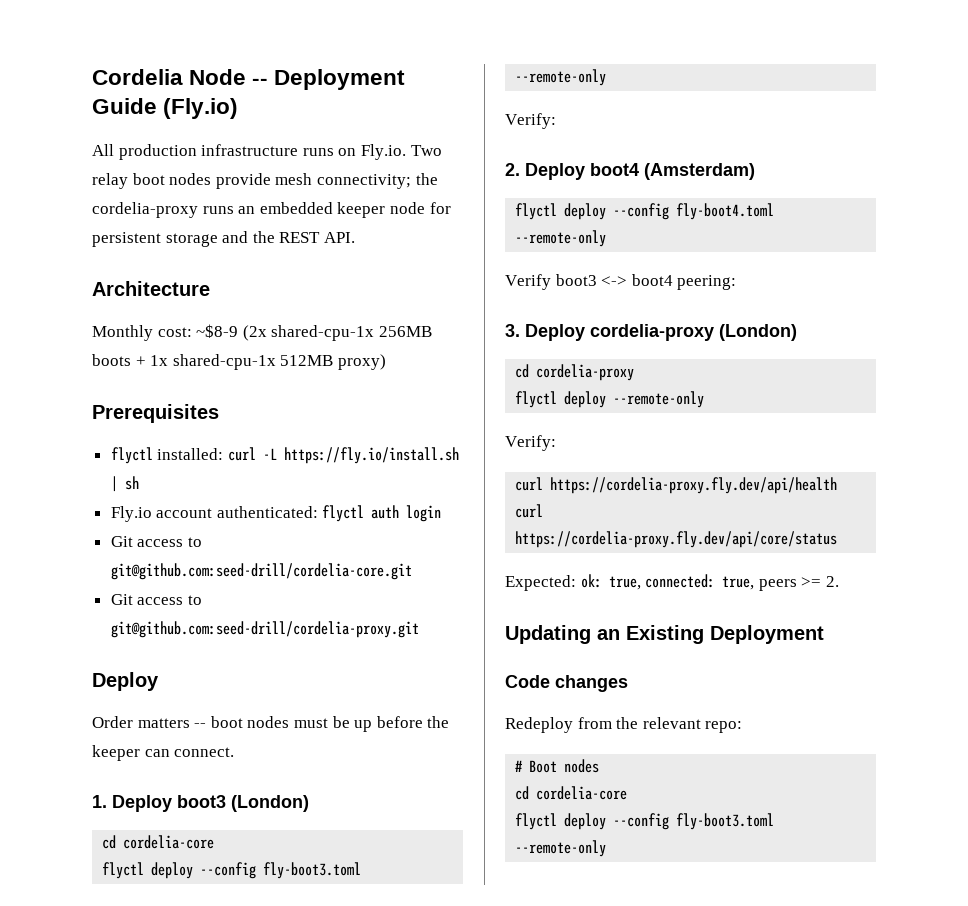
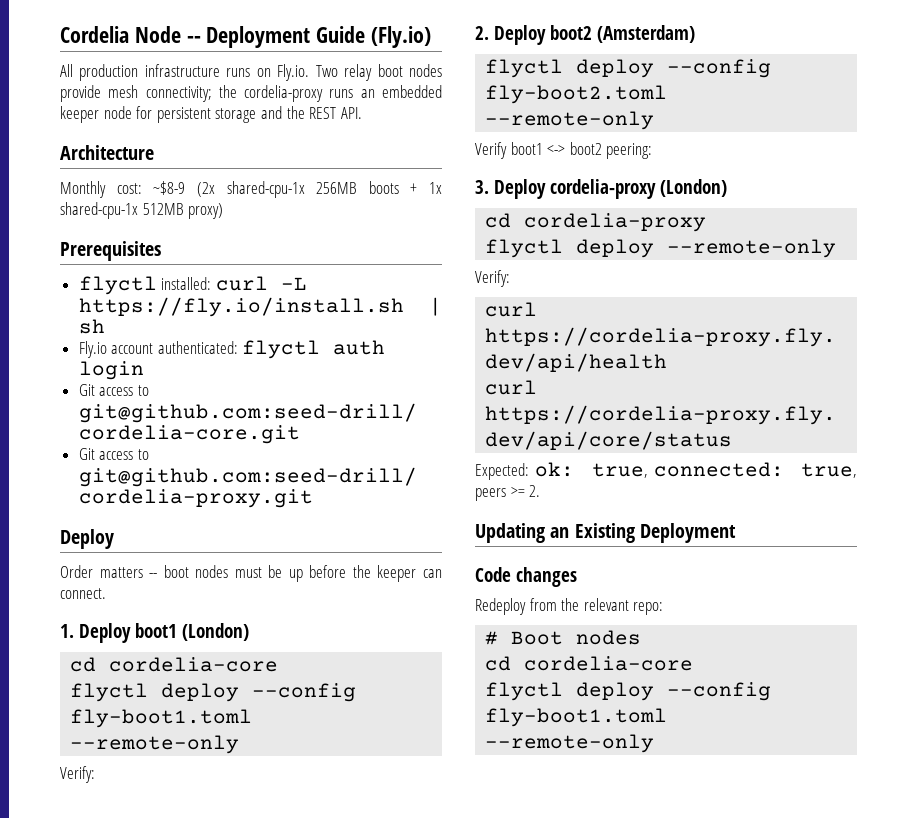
[177,795,226,808] boot3 -> [135,623,177,638] boot1
[263,862,362,879] fly-boot3.toml -> [70,709,253,728] fly-boot1.toml
[590,163,639,176] boot4 -> [550,25,592,40] boot2
[676,203,775,220] fly-boot4.toml -> [485,85,668,104] fly-boot2.toml
[555,274,673,286] boot3 <-> boot4 -> [510,142,602,155] boot1 <-> boot2
[676,813,775,830] fly-boot3.toml -> [485,708,668,727] fly-boot1.toml

